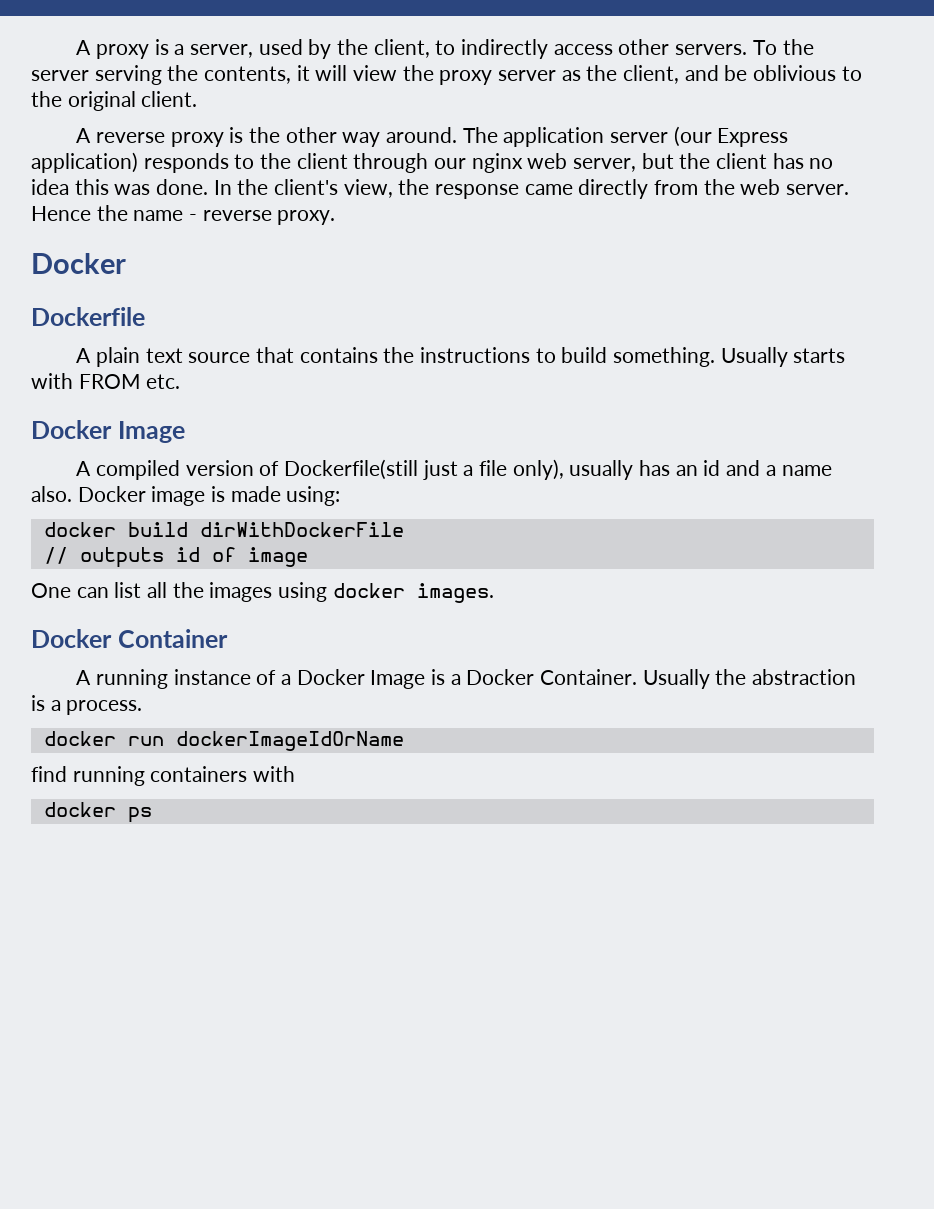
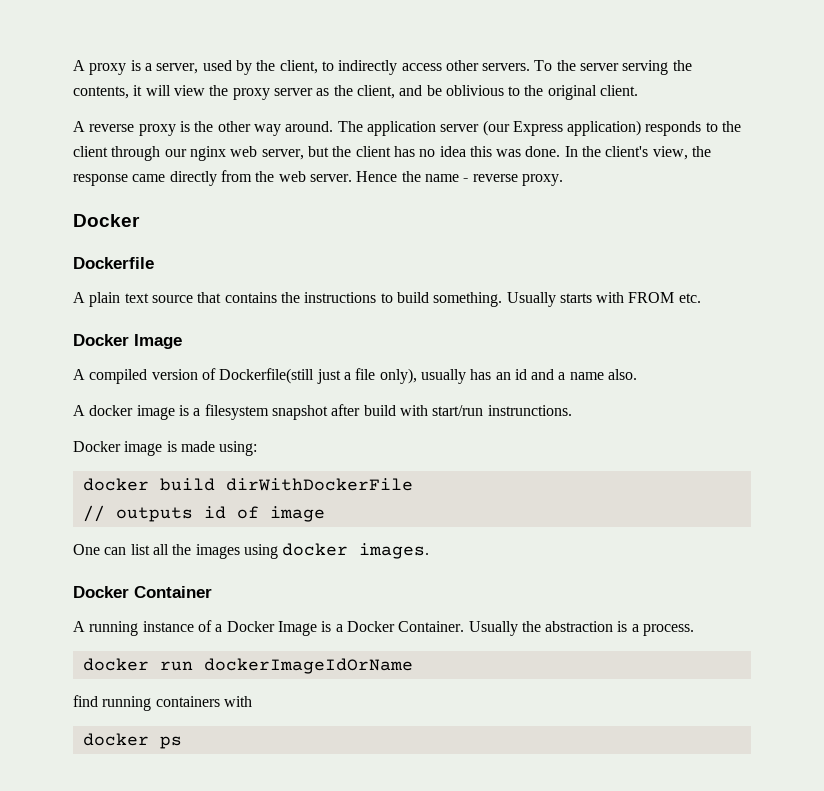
(72, 494) none -> [73,404,572,420] // A docker image is a filesystem snapshot after build with start/run instrunctions. //

